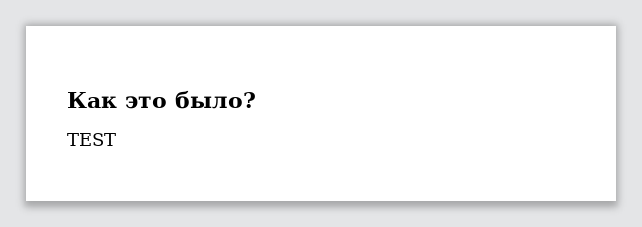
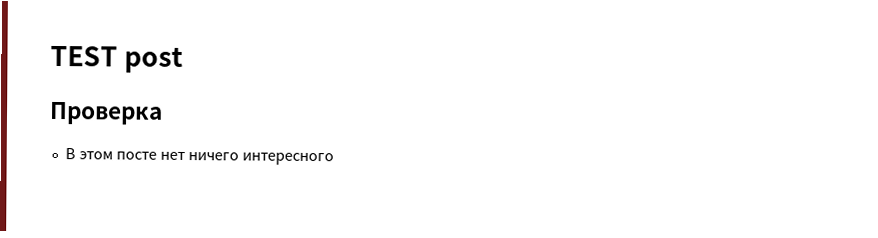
[67,90,256,109] [67,133,116,146] Как это было? // TEST -> [50,45,184,73] [49,101,163,125] [64,148,334,166] TEST post // Проверка // В этом посте нет ничего интересного

